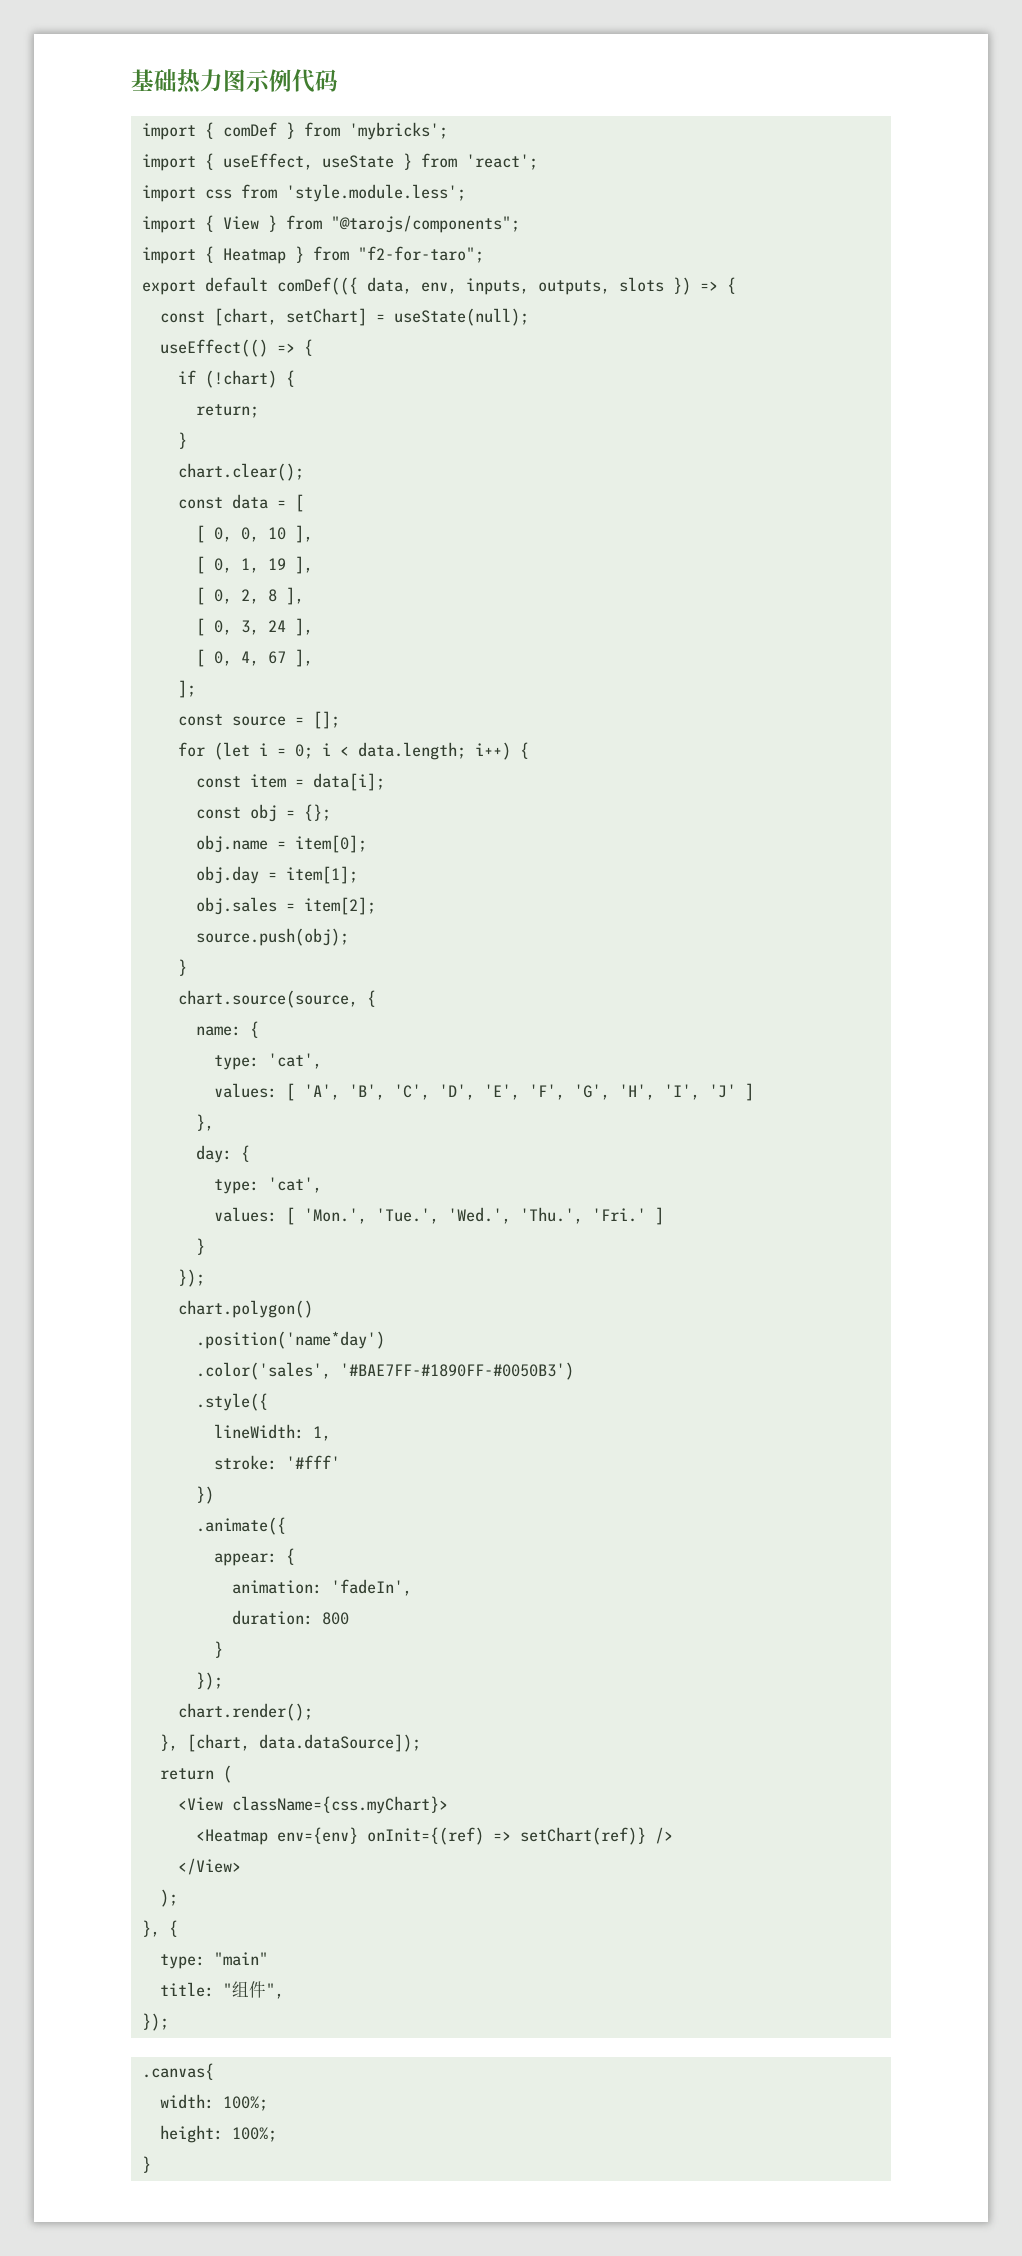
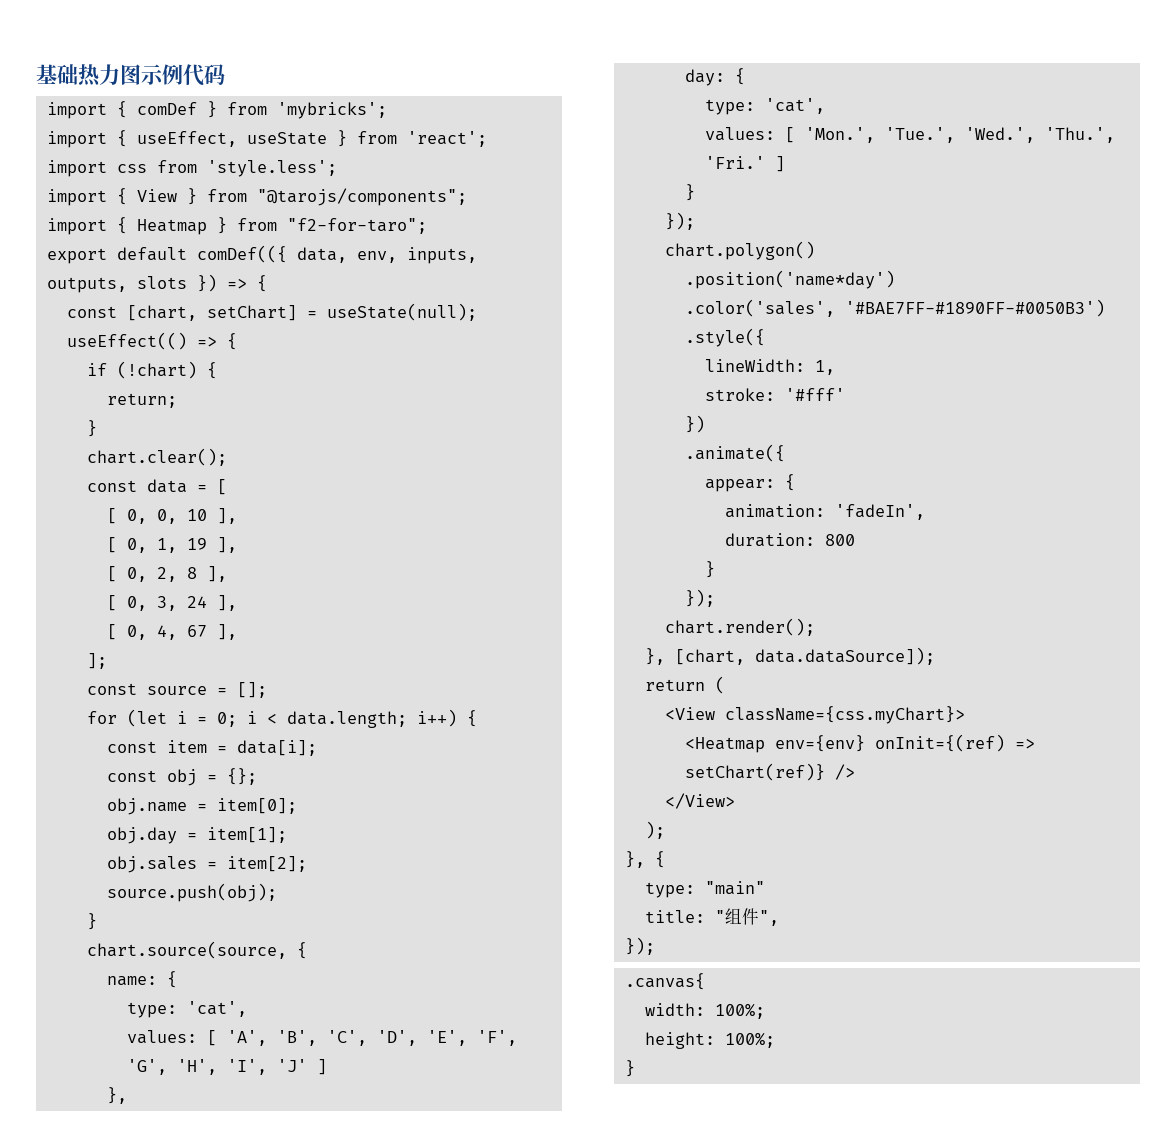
[285,184,466,202] 'style.module.less'; -> [206,160,337,177] 'style.less';

